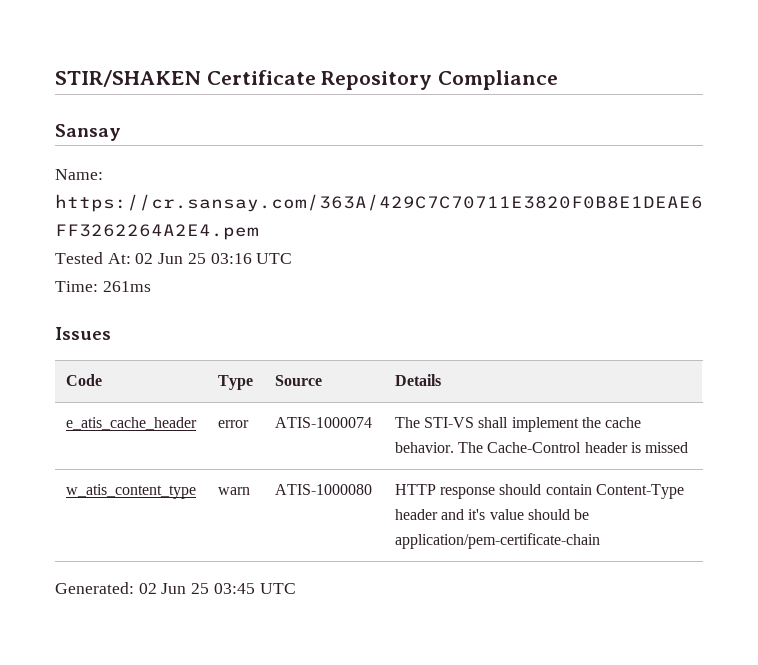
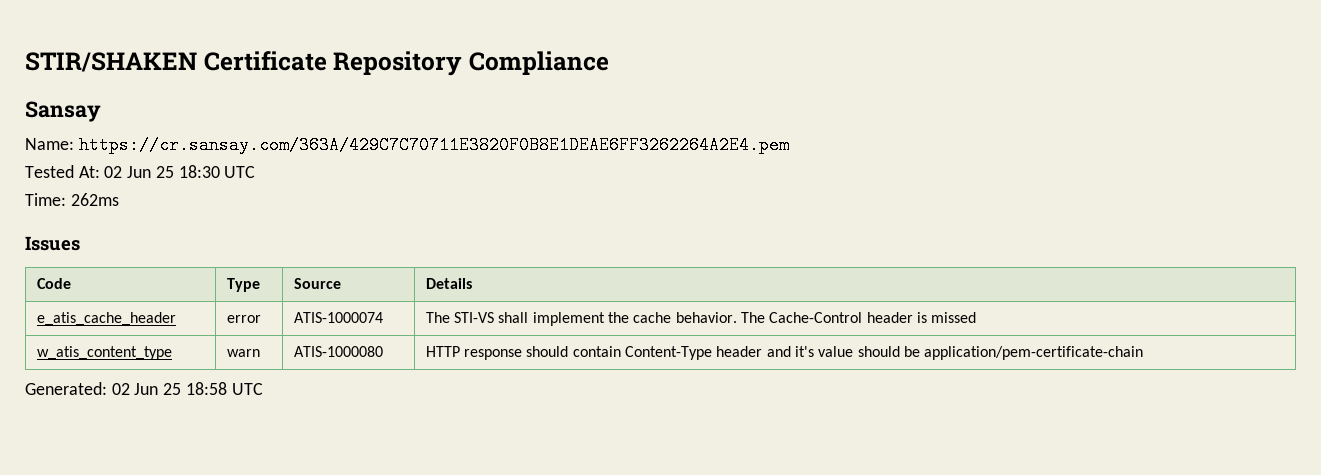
[210,253,252,264] 03:16 -> [178,165,220,178] 18:30
[102,281,151,292] 261ms -> [70,193,119,206] 262ms
[213,583,255,594] 03:45 -> [185,382,227,395] 18:58

